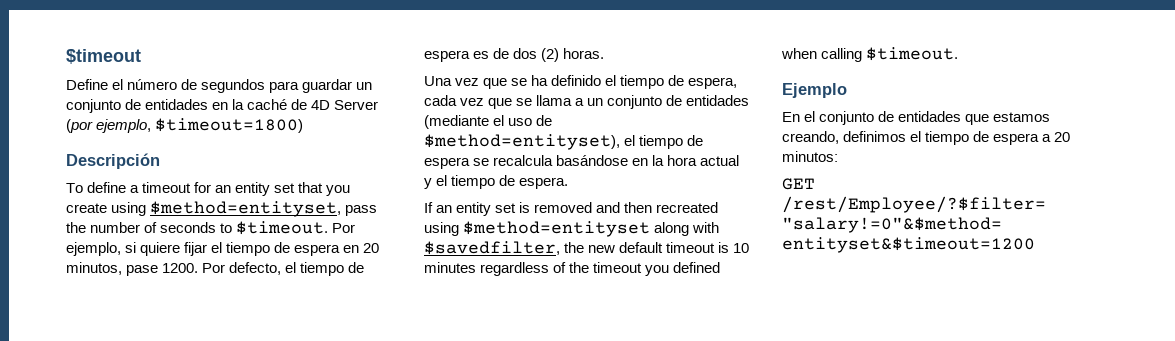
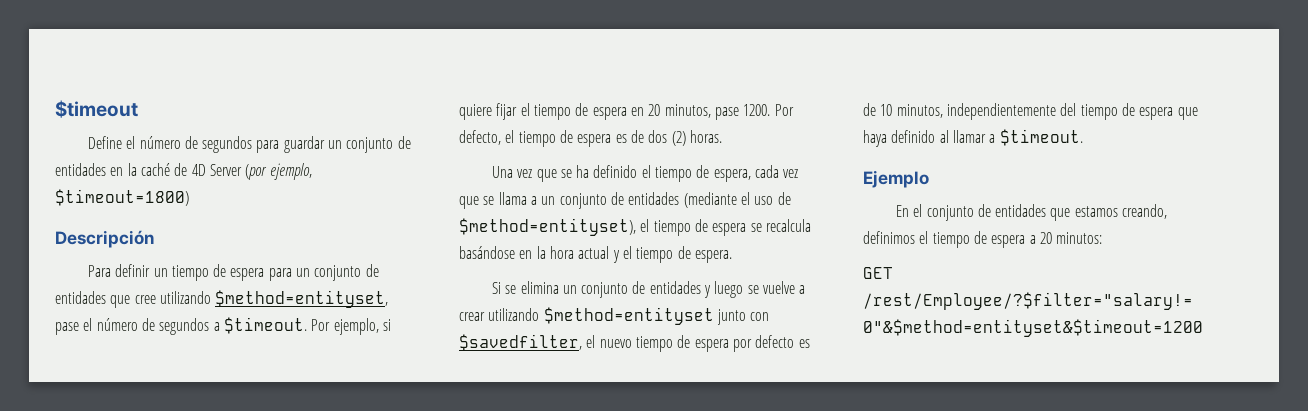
[66,182,351,196] [66,201,378,217] [66,222,233,233] To define a timeout for an entity set that you create using $method=entityset, pass the number of seconds to -> [87,264,379,281] [55,290,389,308] [55,318,220,335] Para definir un tiempo de espera para un conjunto de entidades que cree utilizando $method=entityset, pase el número de segundos a
[424,202,719,216] [424,221,720,237] [424,241,750,255] [424,262,721,276] [781,48,863,62] If an entity set is removed and then recreated using $method=entityset along with $savedfilter, the new default timeout is 10 minutes regardless of the timeout you defined when calling -> [491,281,806,298] [459,307,770,325] [459,334,810,352] [863,103,1198,120] [863,130,996,147] Si se elimina un conjunto de entidades y luego se vuelve a crear utilizando $method=entityset junto con $savedfilter, el nuevo tiempo de espera por defecto es de 10 minutos, independientemente del tiempo de espera que haya definido al llamar a

